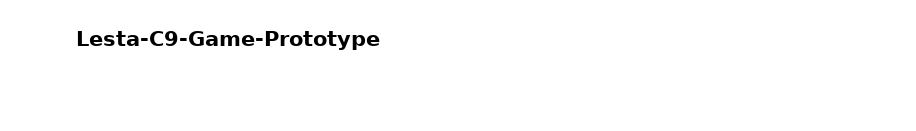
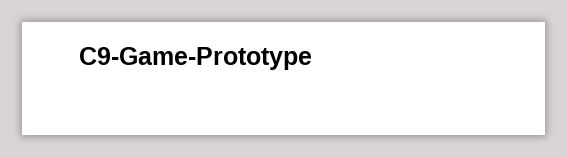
[76,31,380,50] Lesta-C9-Game-Prototype -> [79,47,312,70] C9-Game-Prototype

